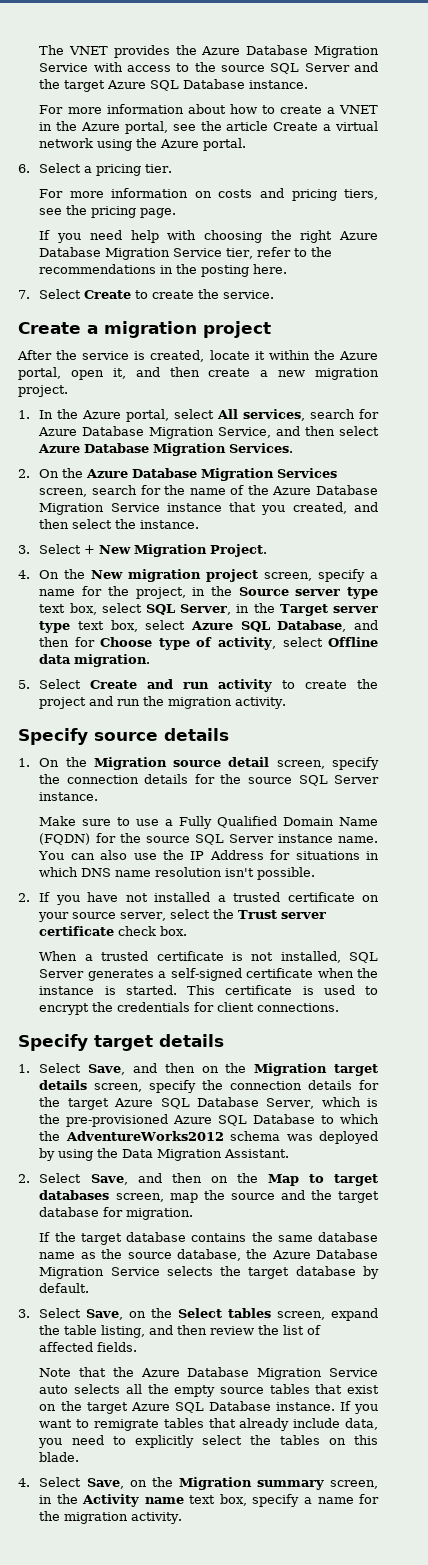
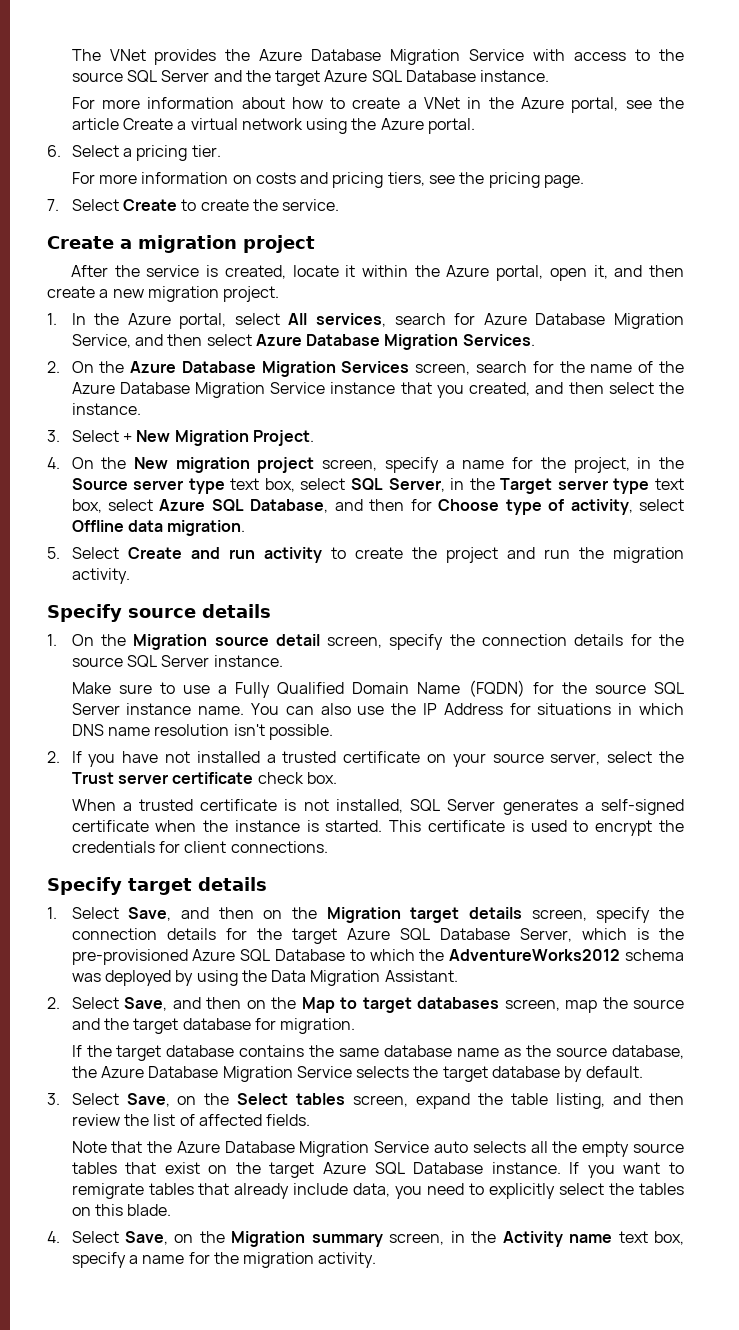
[69,46,109,55] VNET -> [109,49,146,61] VNet
[339,105,378,114] VNET -> [424,97,461,109] VNet
[39,230,378,243] [39,247,333,260] [39,264,288,277] // If you need help with choosing the right Azure Database Migration Service tier, refer to the recommendations in the posting here. -> (585, 181) none

